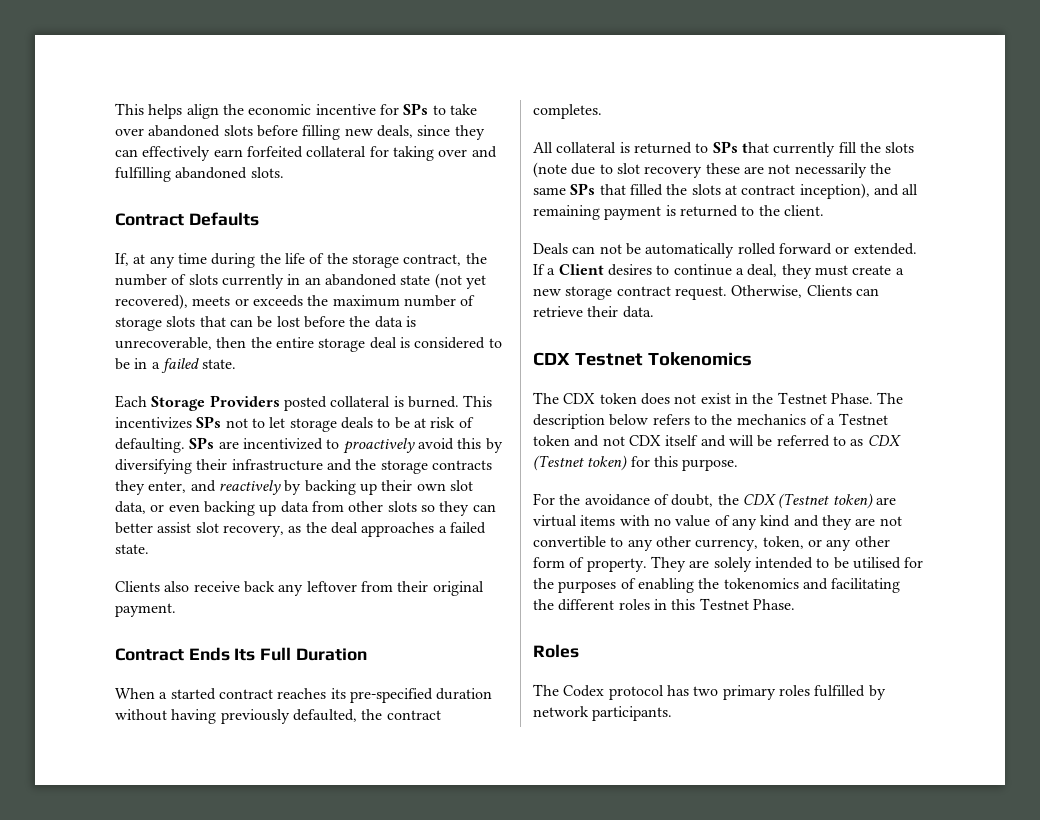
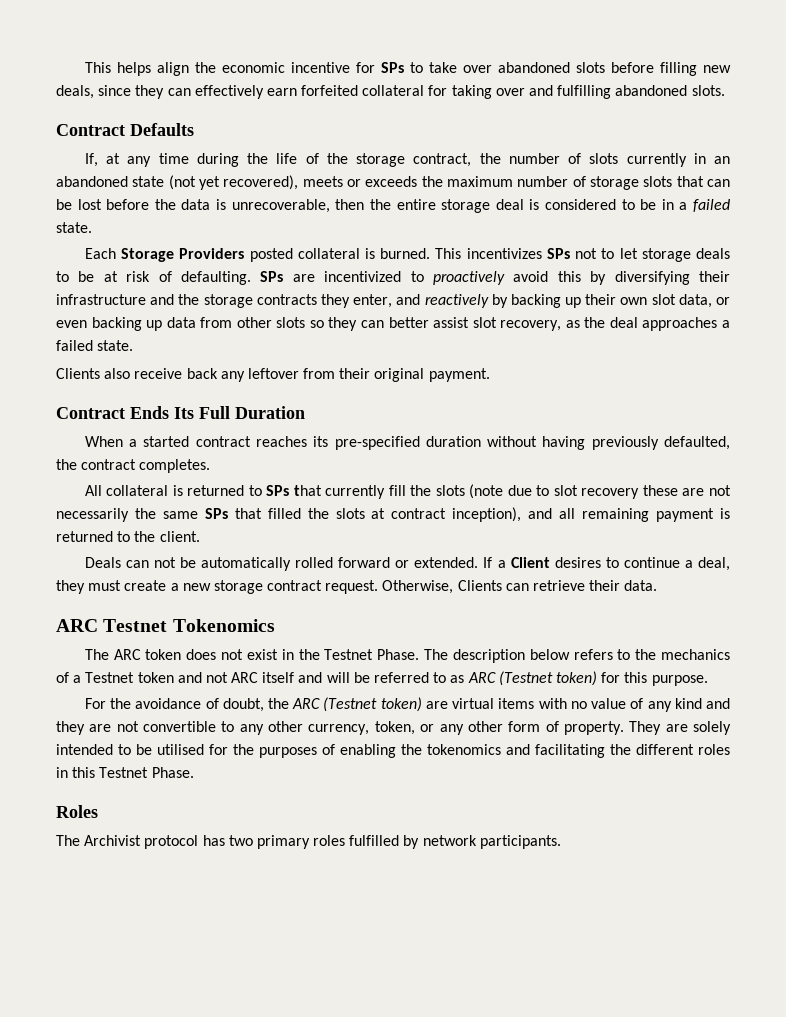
[533,352,570,366] CDX -> [56,619,98,632] ARC
[563,393,596,404] CDX -> [113,649,141,660] ARC
[628,435,661,446] CDX -> [231,672,259,683] ARC
[867,435,901,446] CDX -> [467,672,496,683] ARC
[742,494,776,505] CDX -> [292,698,321,709] ARC
[563,685,605,697] Codex -> [84,835,142,846] Archivist

